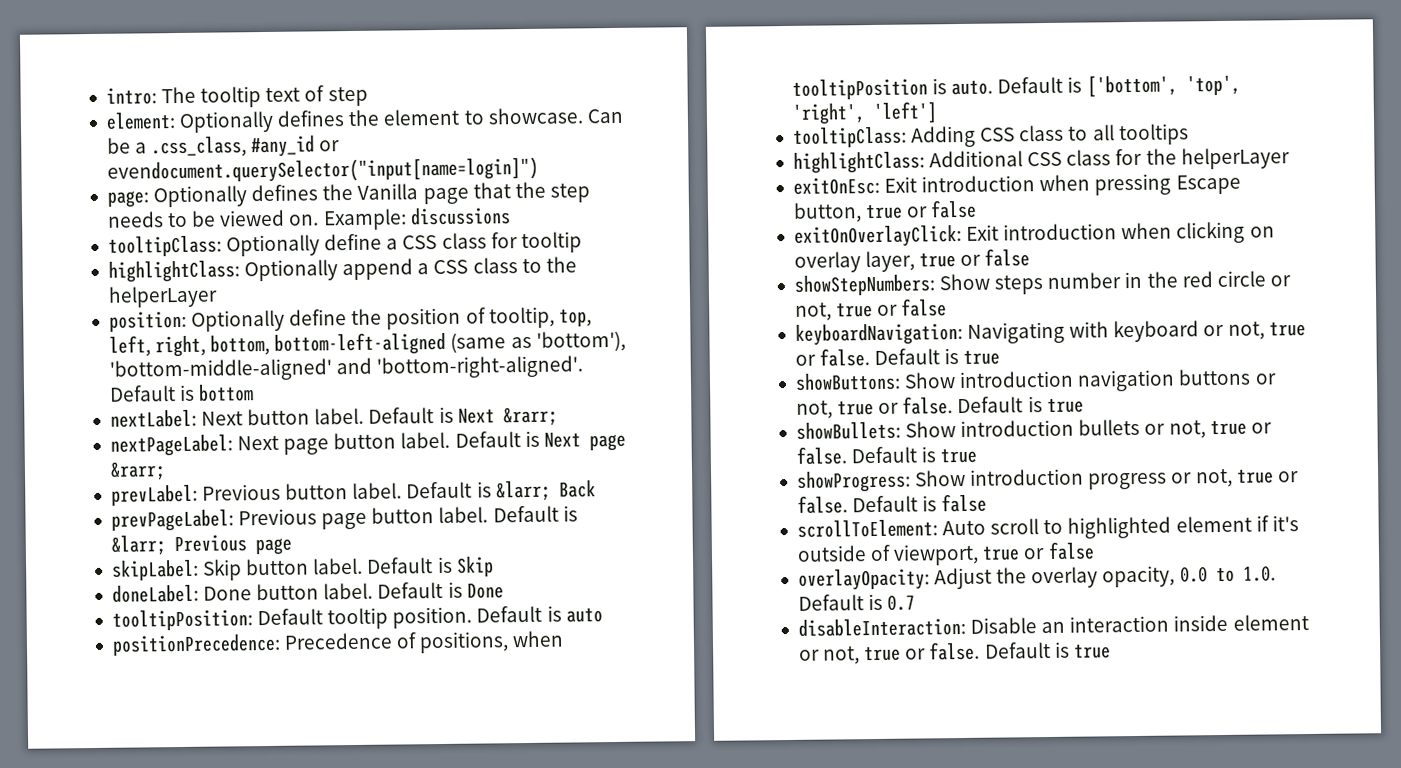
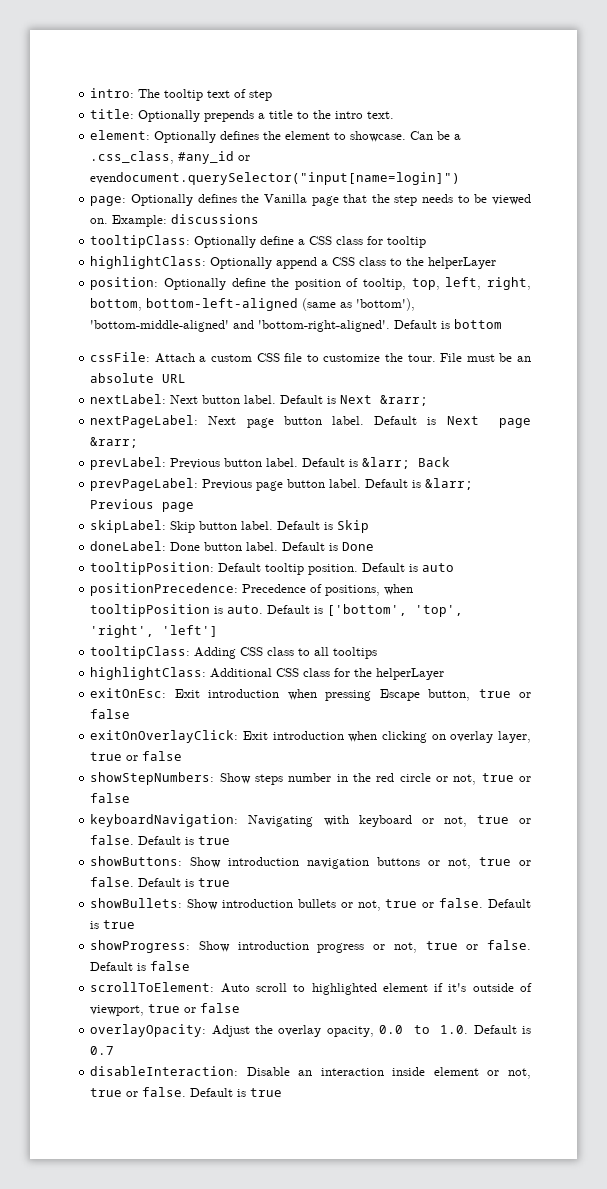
(368, 96) none -> [90,109,395,122] // title: Optionally prepends a title to the intro text.
(255, 393) none -> [90,352,532,363] [90,373,187,383] // cssFile: Attach a custom CSS file to customize the tour. File must be an absolute URL

